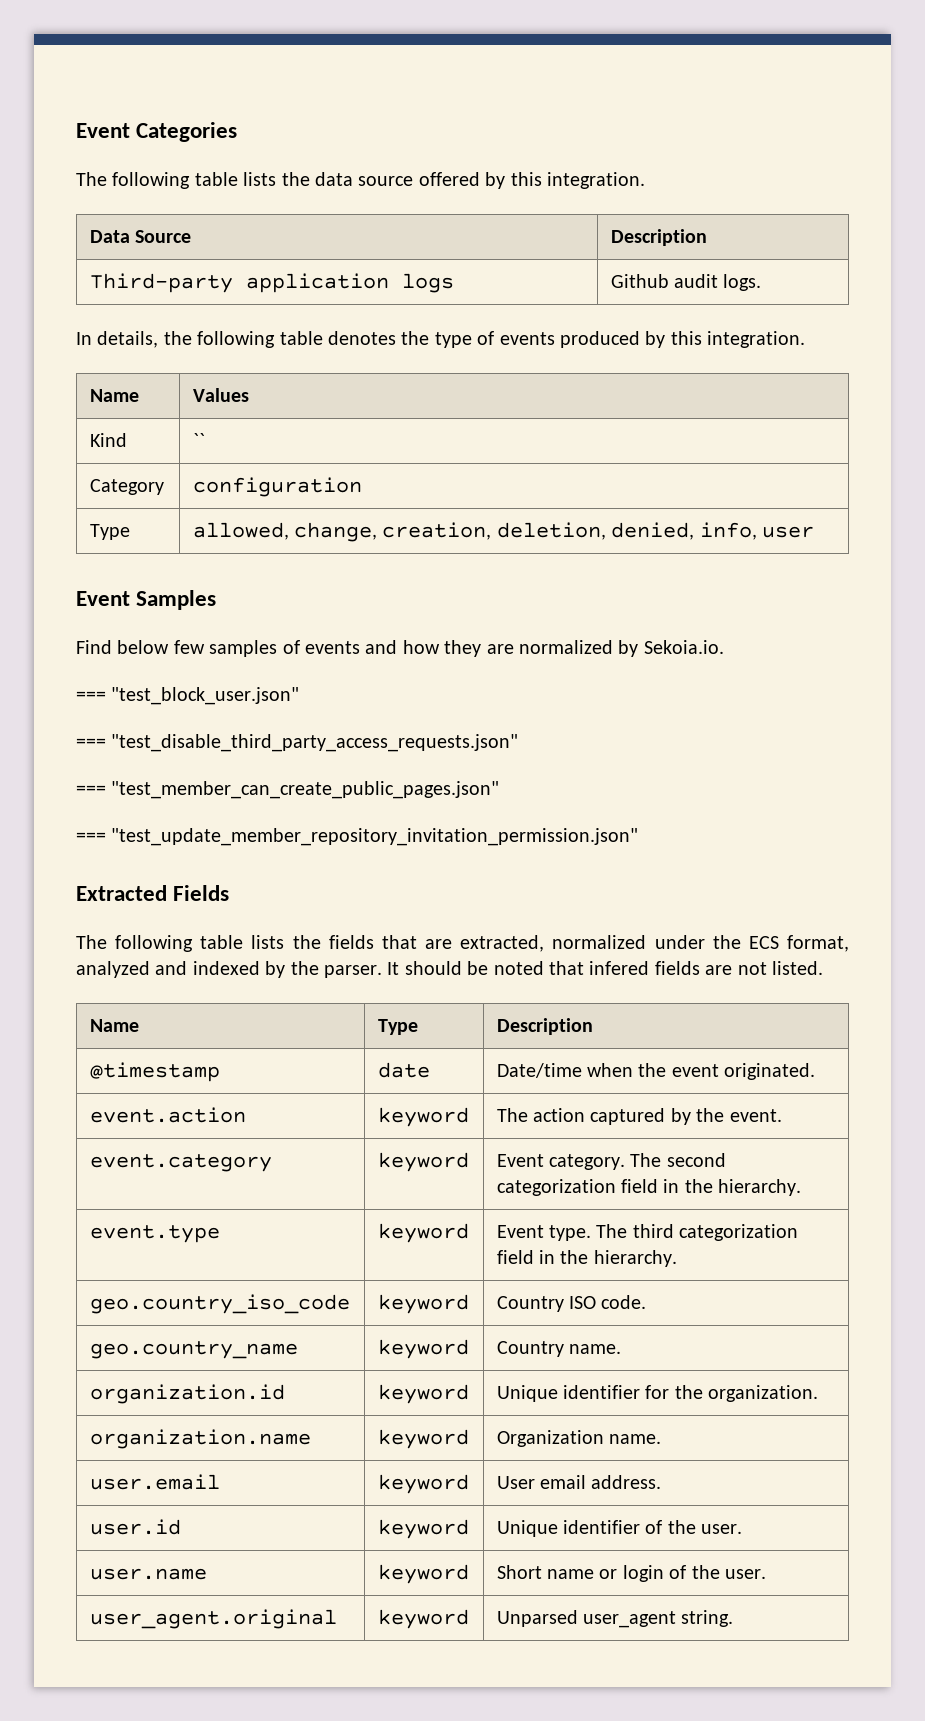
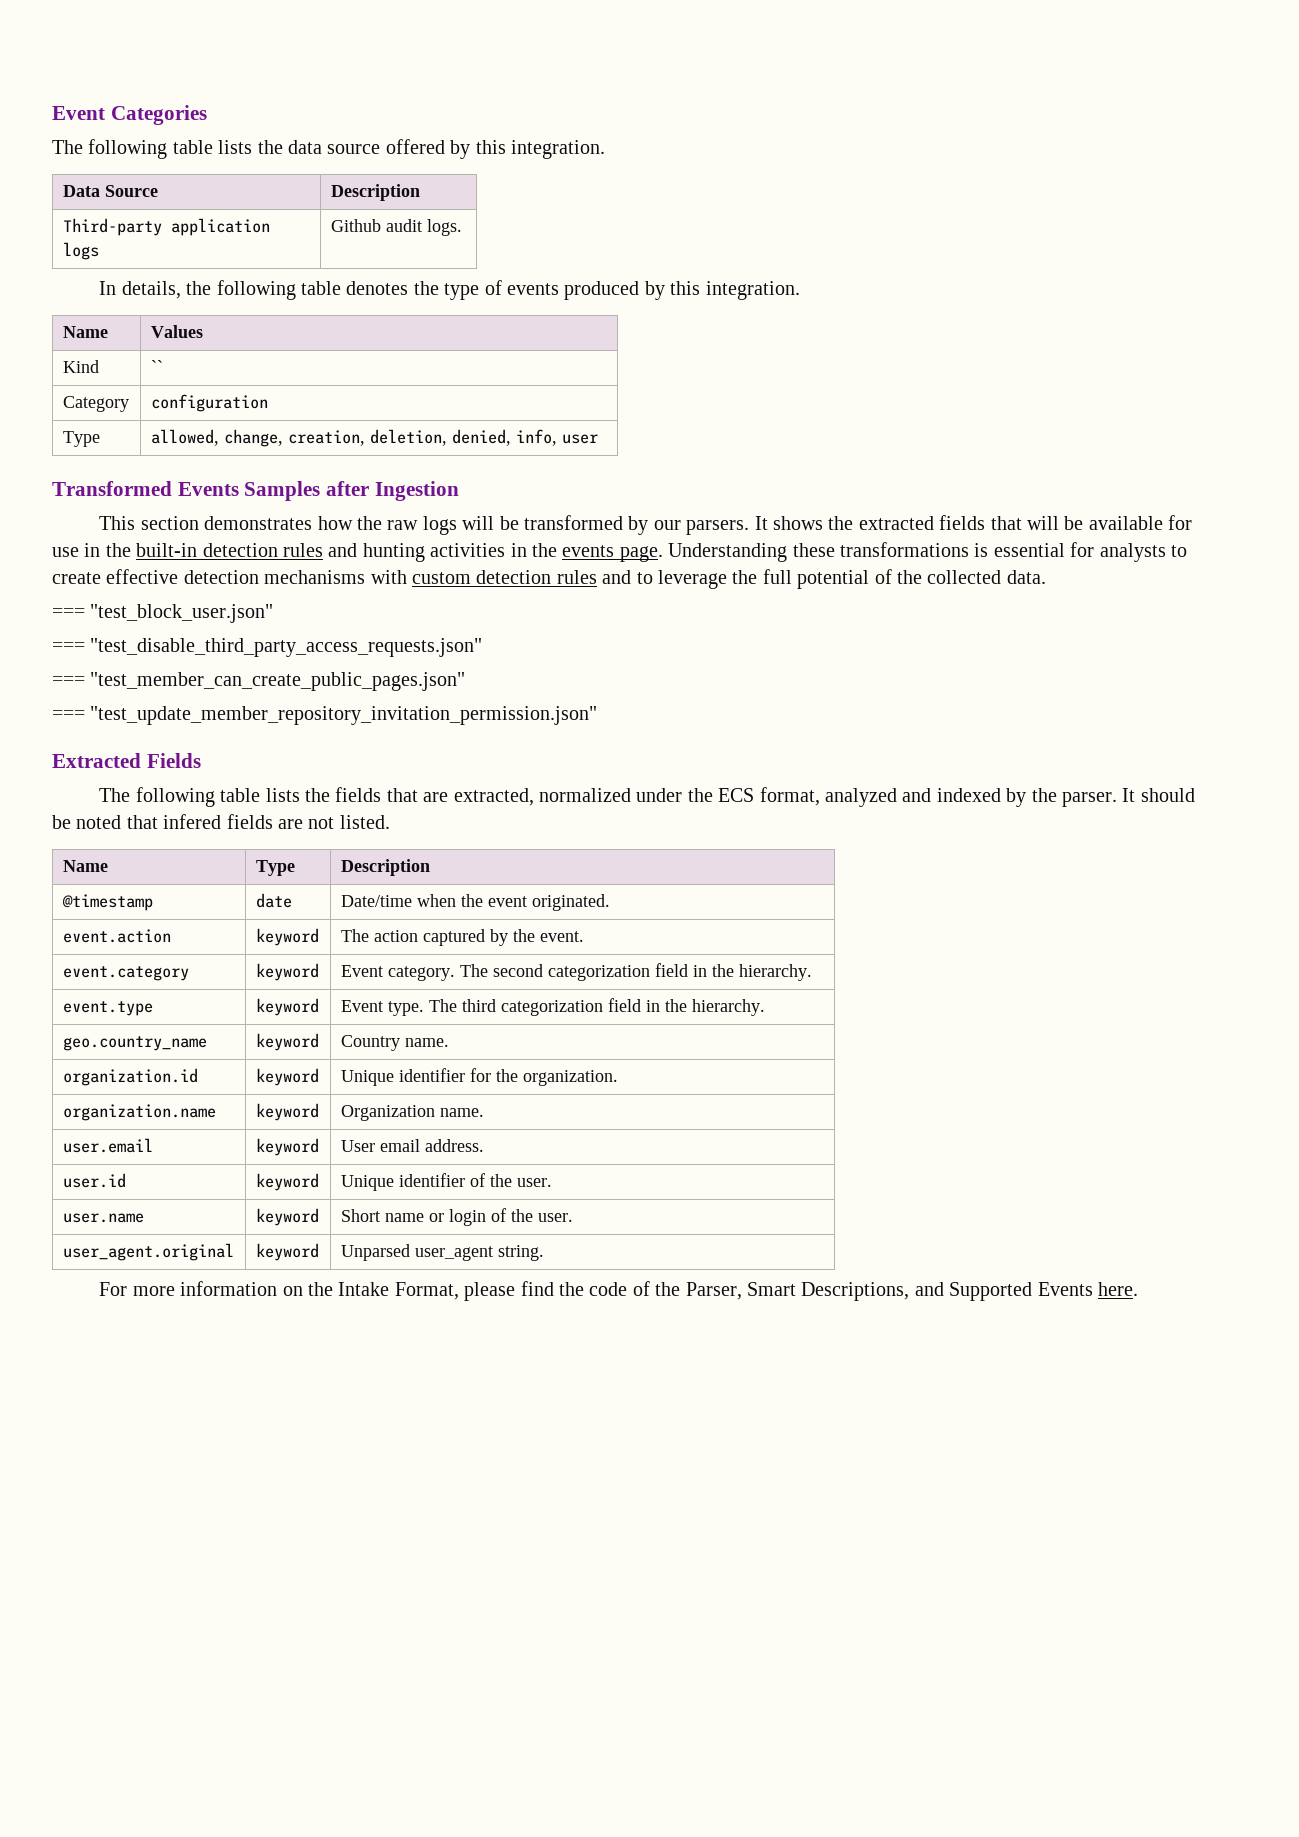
[76,591,130,606] Event -> [52,481,239,496] Transformed Events
[76,640,724,657] // Find below few samples of events and how they are normalized by Sekoia.io. -> [326,481,459,501] [99,515,1193,535] [52,542,1187,562] [52,569,1046,589] after Ingestion // This section demonstrates how the raw logs will be transformed by our parsers. It shows the extracted fields that will be available for use in the built-in detection rules and hunting activities in the events page. Understanding these transformations is essential for analysts to create effective detection mechanisms with custom detection rules and to leverage the full potential of the collected data.
[89,1294,350,1314] [377,1294,469,1314] [496,1295,647,1312] // geo.country_iso_code | keyword | Country ISO code. -> (765, 1007) none
(734, 1618) none -> [99,1281,1139,1301] // For more information on the Intake Format, please find the code of the Parser, Smart Descriptions, and Supported Events here.

